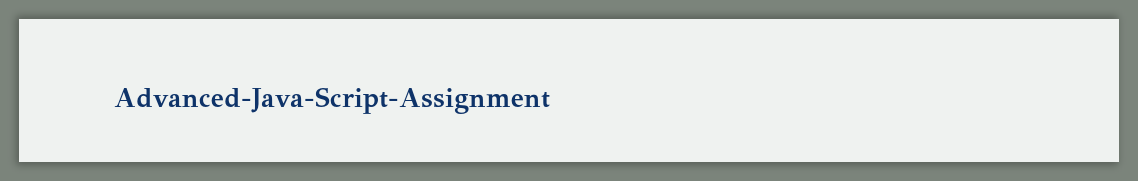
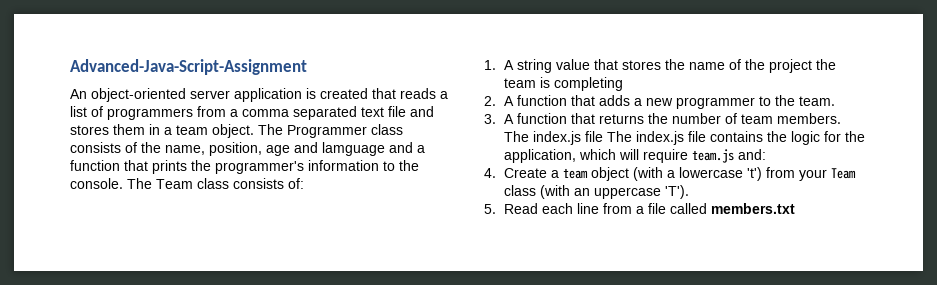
(550, 100) none -> [70,88,448,102] [70,106,434,120] [70,124,403,138] [70,142,425,156] [70,160,419,174] [70,178,304,189] [484,59,836,73] [503,77,623,91] [484,95,835,109] [484,113,841,124] [503,131,865,145] [503,149,766,163] [484,167,856,181] [503,185,689,199] [484,203,795,214] // An object-oriented server application is created that reads a list of programmers from a comma separated text file and stores them in a team object. The Programmer class consists of the name, position, age and lamguage and a function that prints the programmer's information to the console. The Team class consists of: // 1. A string value that stores the name of the project the team is completing // 2. A function that adds a new programmer to the team. // 3. A function that returns the number of team members. The index.js file The index.js file contains the logic for the application, which will require team.js and: // 4. Create a team object (with a lowercase 't') from your Team class (with an uppercase 'T'). // 5. Read each line from a file called members.txt

